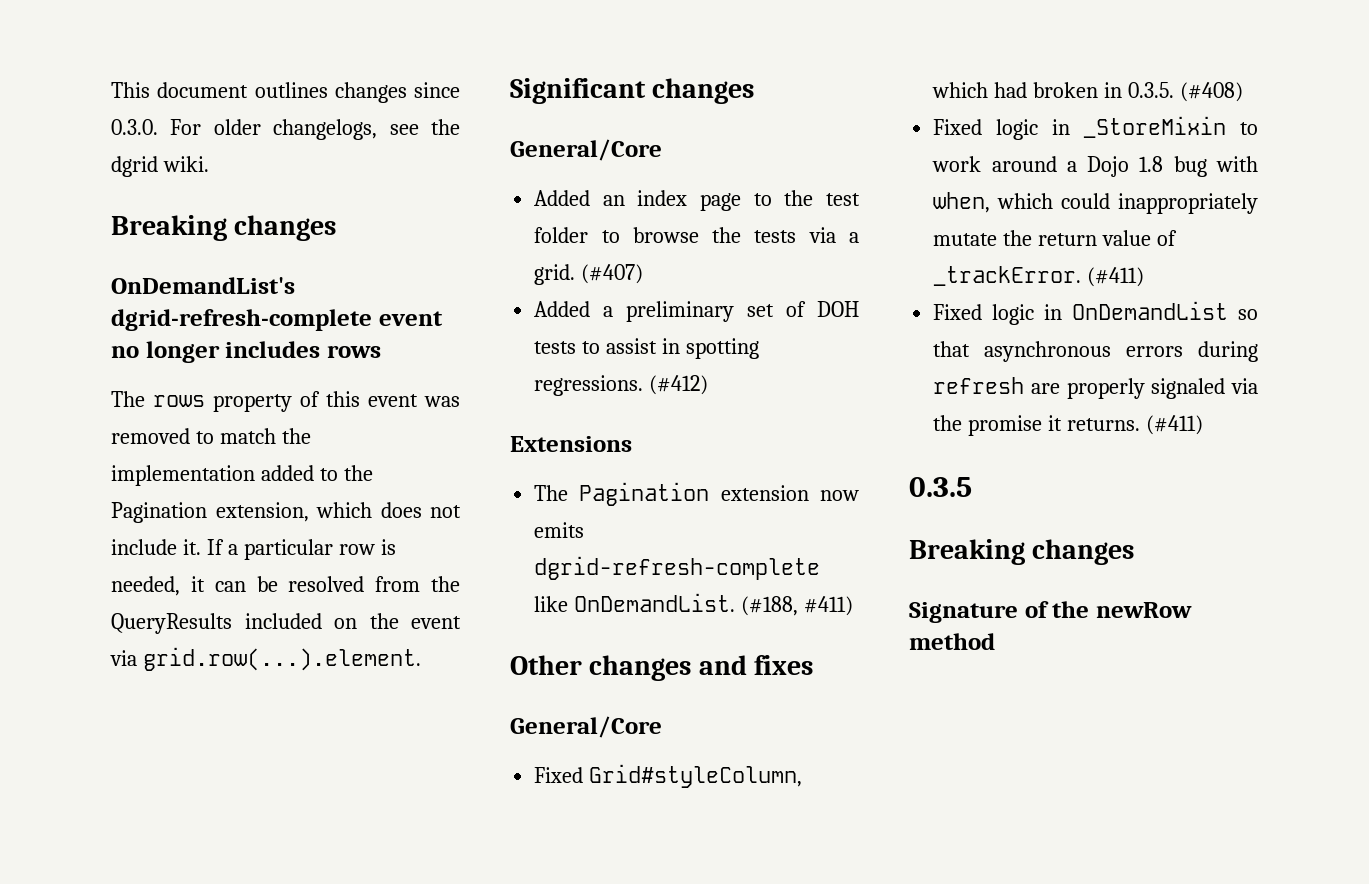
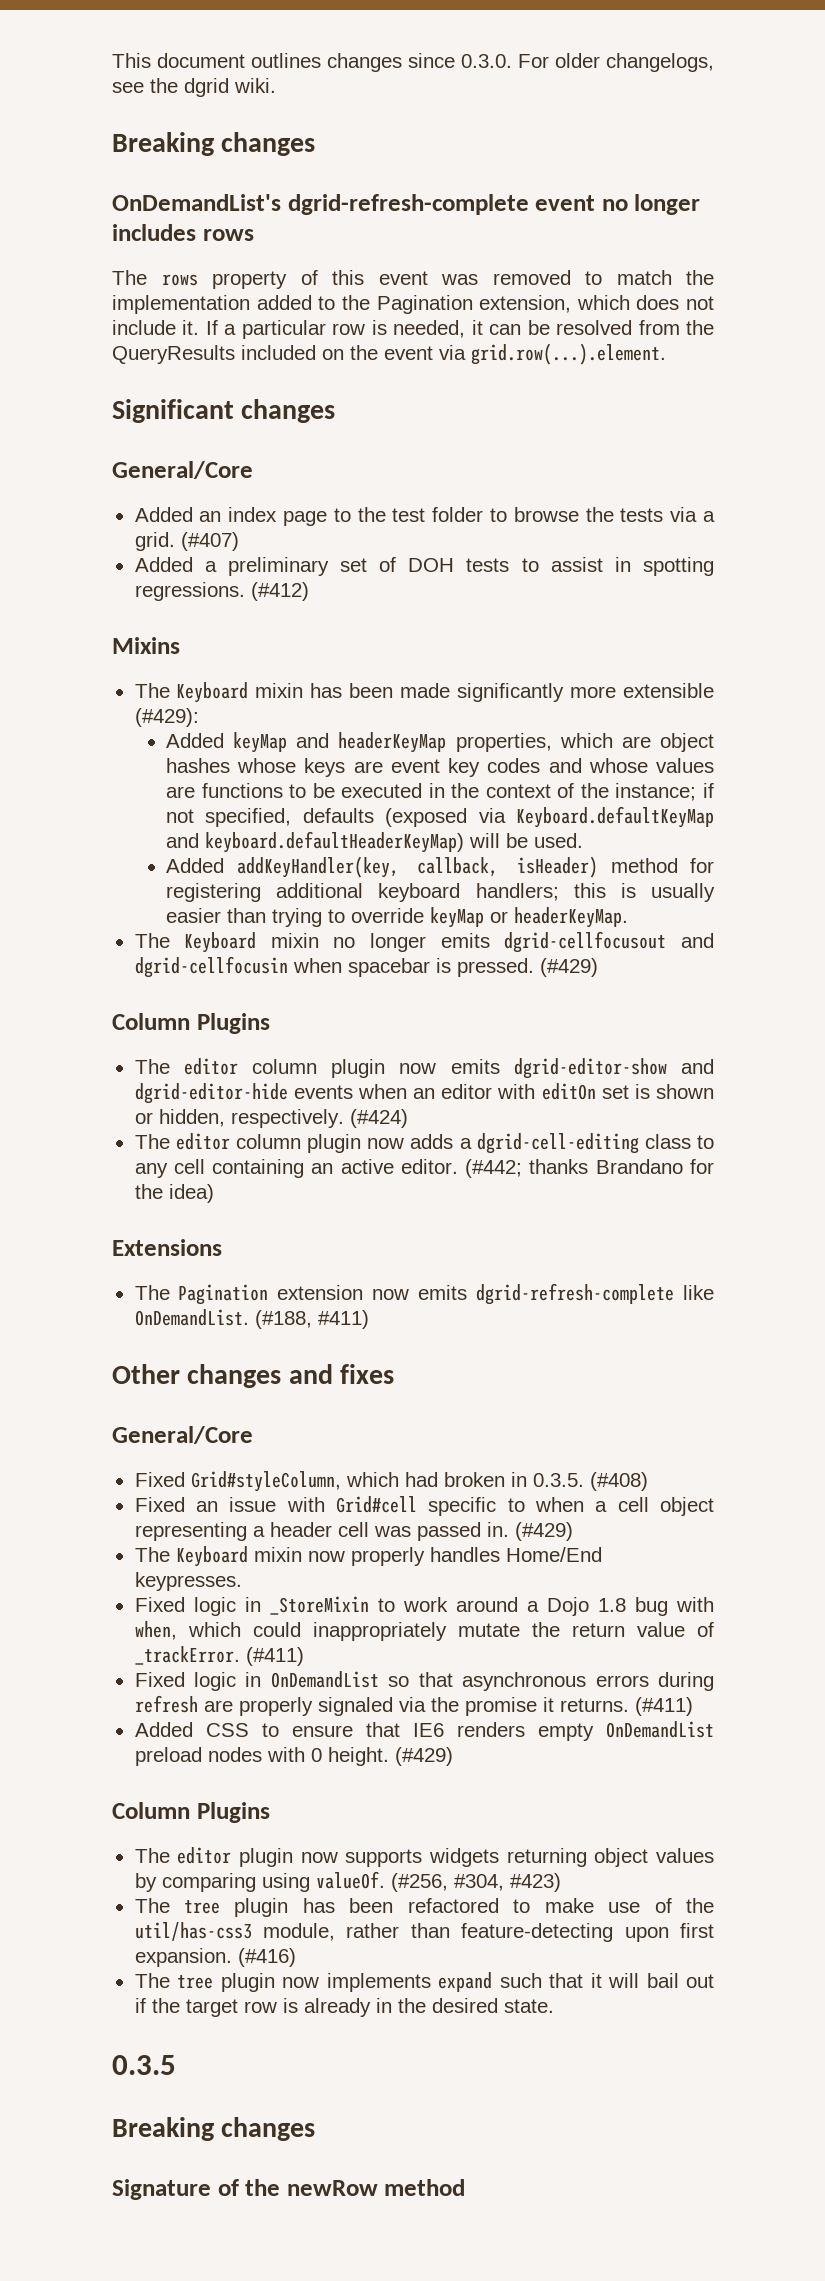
(709, 385) none -> [112,637,180,654] [134,682,714,703] [134,708,199,727] [166,732,714,753] [166,758,714,777] [166,783,714,801] [166,806,714,828] [166,831,584,853] [166,856,714,878] [166,883,715,902] [166,907,629,928] [134,931,714,953] [134,956,598,978] [112,1013,270,1034] [134,1058,715,1079] [134,1083,714,1104] [134,1109,408,1128] [134,1133,714,1154] [134,1159,715,1178] [134,1184,214,1203] // Mixins // The Keyboard mixin has been made significantly more extensible (#429): // Added keyMap and headerKeyMap properties, which are object hashes whose keys are event key codes and whose values are functions to be executed in the context of the instance; if not specified, defaults (exposed via Keyboard.defaultKeyMap and keyboard.defaultHeaderKeyMap) will be used. // Added addKeyHandler(key, callback, isHeader) method for registering additional keyboard handlers; this is usually easier than trying to override keyMap or headerKeyMap. // The Keyboard mixin no longer emits dgrid-cellfocusout and dgrid-cellfocusin when spacebar is pressed. (#429) // Column Plugins // The editor column plugin now emits dgrid-editor-show and dgrid-editor-hide events when an editor with editOn set is shown or hidden, respectively. (#424) // The editor column plugin now adds a dgrid-cell-editing class to any cell containing an active editor. (#442; thanks Brandano for the idea)
(1243, 92) none -> [134,1496,715,1516] [134,1522,573,1541] [134,1546,602,1567] [134,1572,242,1591] // Fixed an issue with Grid#cell specific to when a cell object representing a header cell was passed in. (#429) // The Keyboard mixin now properly handles Home/End keypresses.
(1203, 425) none -> [134,1721,714,1741] [134,1747,453,1766] [112,1802,270,1823] [134,1847,714,1867] [134,1871,561,1892] [134,1898,714,1917] [134,1922,714,1942] [134,1948,296,1967] [134,1972,714,1992] [134,1998,554,2017] // Added CSS to ensure that IE6 renders empty OnDemandList preload nodes with 0 height. (#429) // Column Plugins // The editor plugin now supports widgets returning object values by comparing using valueOf. (#256, #304, #423) // The tree plugin has been refactored to make use of the util/has-css3 module, rather than feature-detecting upon first expansion. (#416) // The tree plugin now implements expand such that it will bail out if the target row is already in the desired state.

